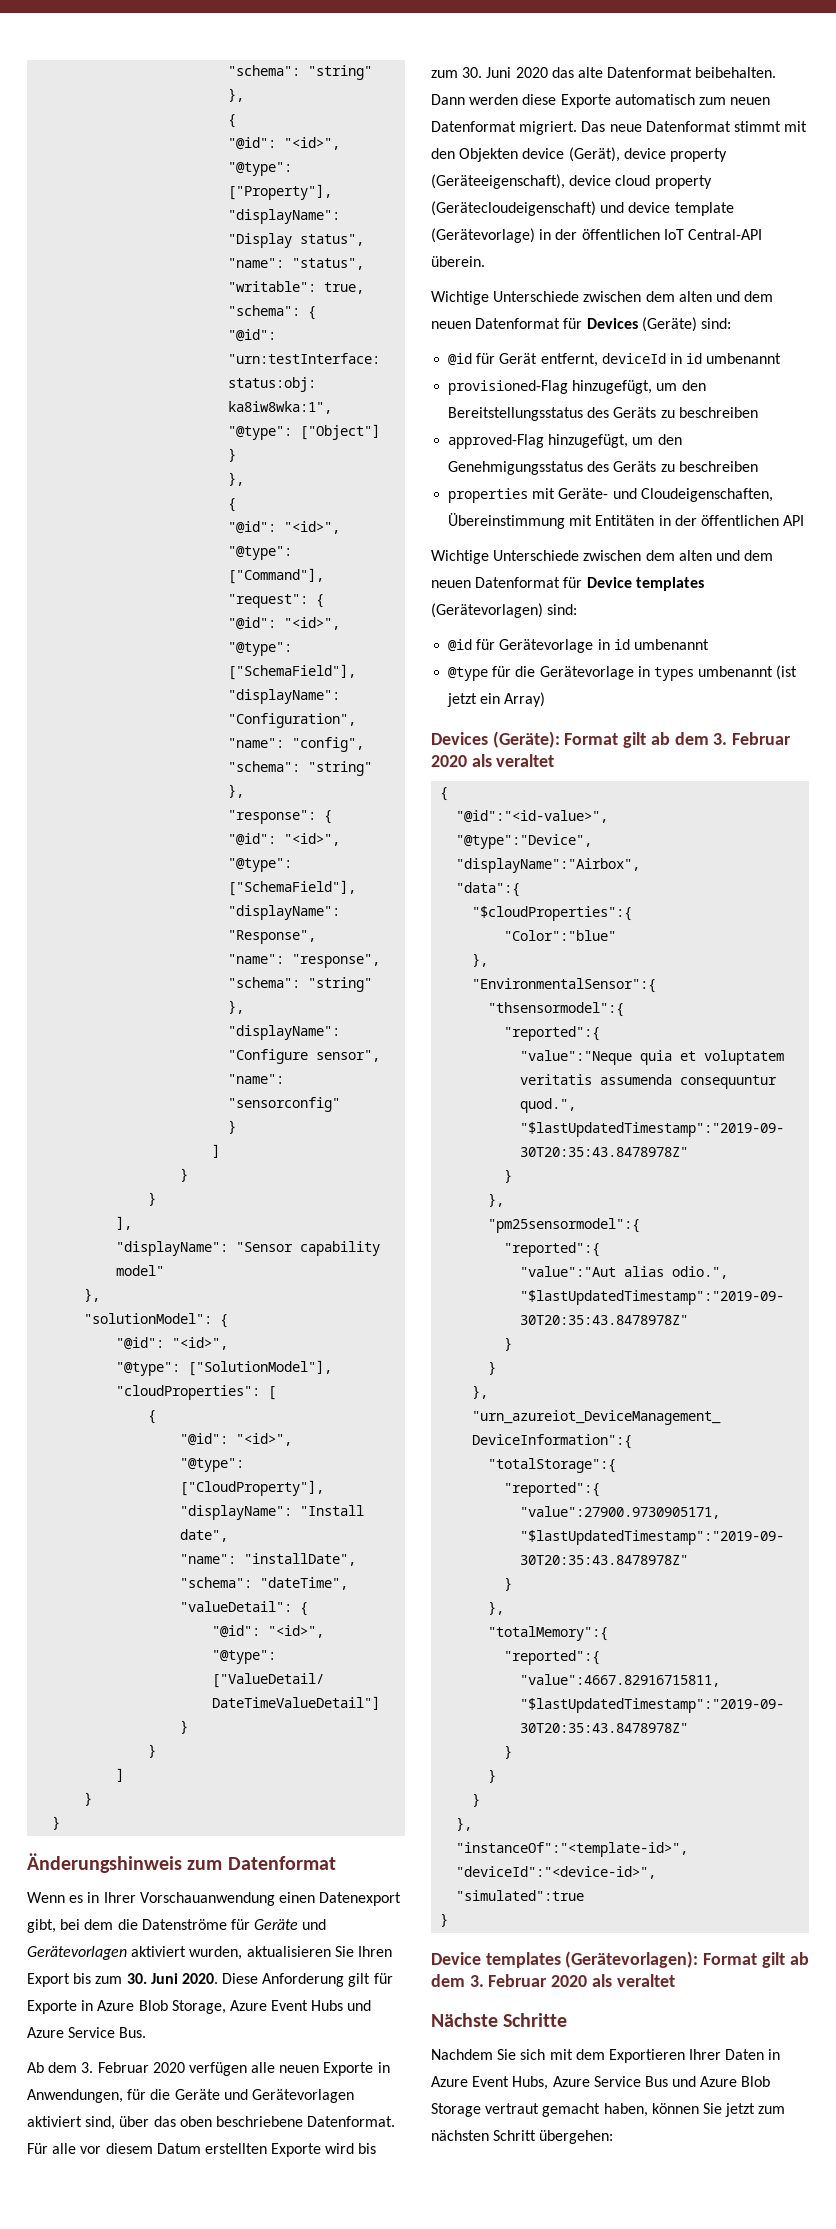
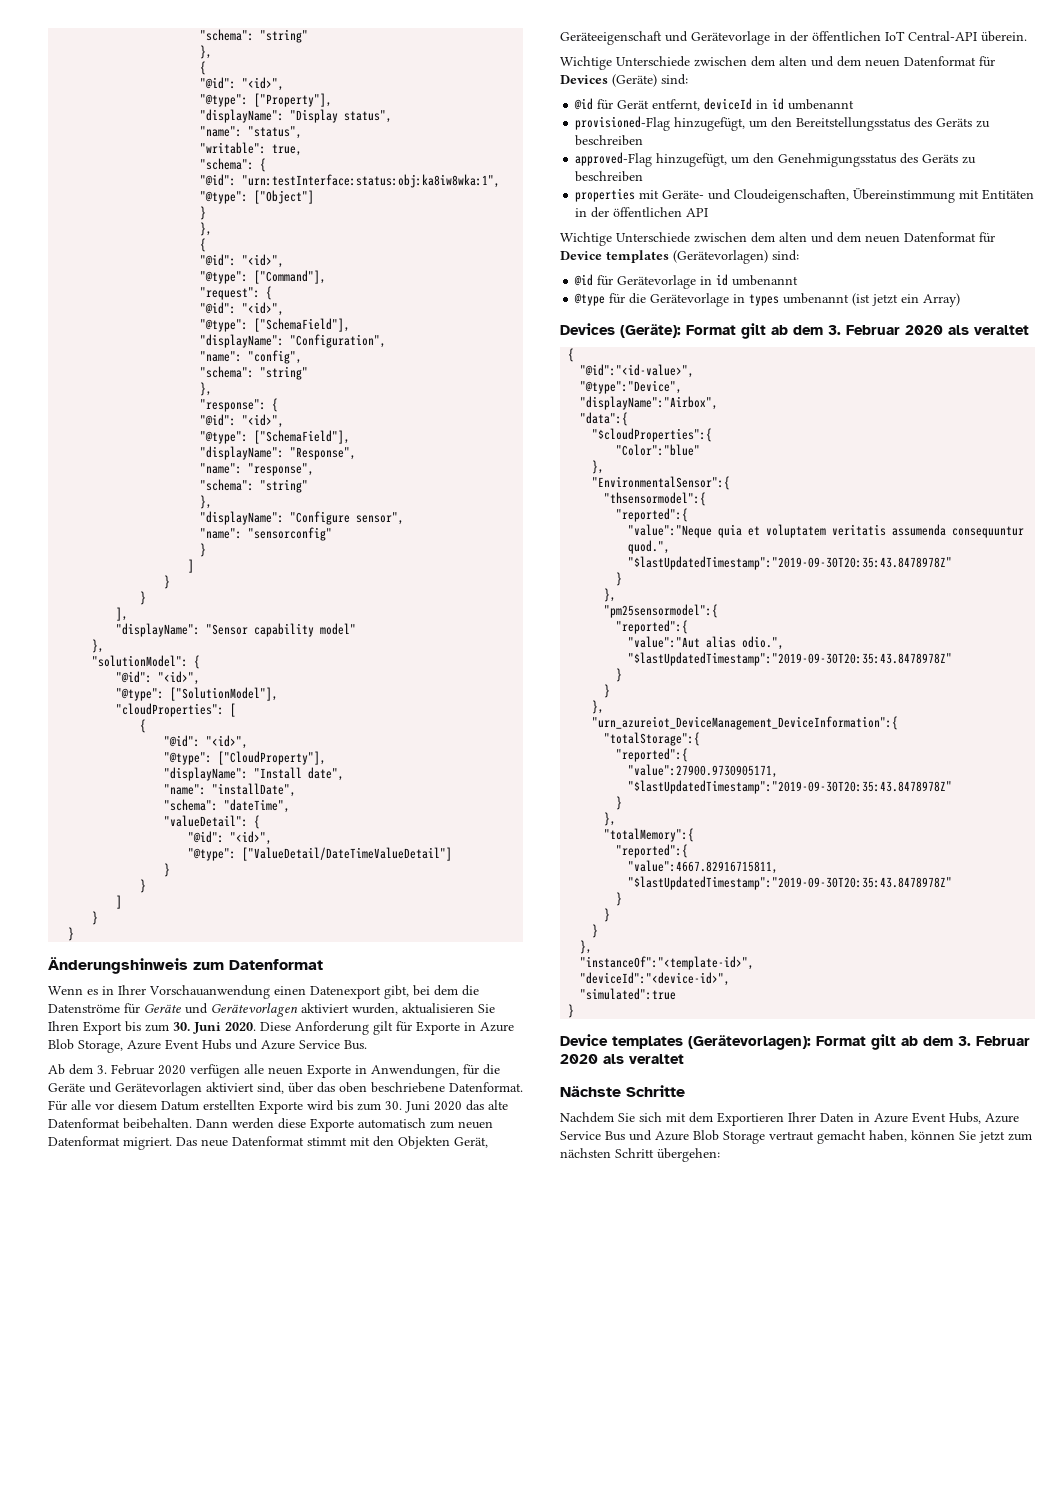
[522,147,727,162] [431,174,712,189] [431,201,734,216] [431,228,535,243] device (Gerät), device property (Geräteeigenschaft), device cloud property (Gerätecloudeigenschaft) und device template (Gerätevorlage) -> [454,1137,488,1148] [560,31,770,45] Gerät, Geräteeigenschaft und Gerätevorlage

